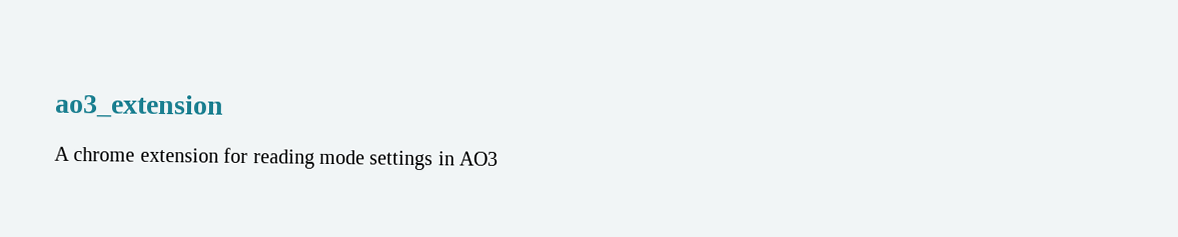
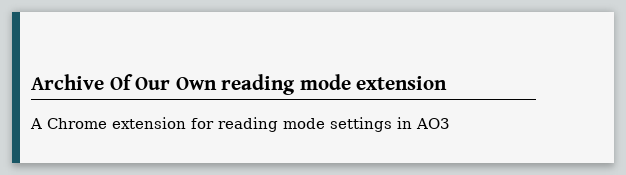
[54,93,224,119] ao3_extension -> [31,74,448,95] Archive Of Our Own reading mode extension
[73,146,136,162] chrome -> [47,118,107,129] Chrome

